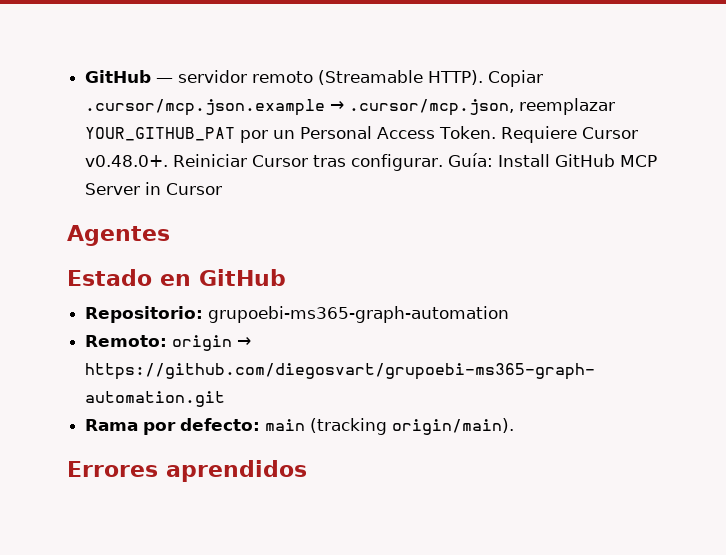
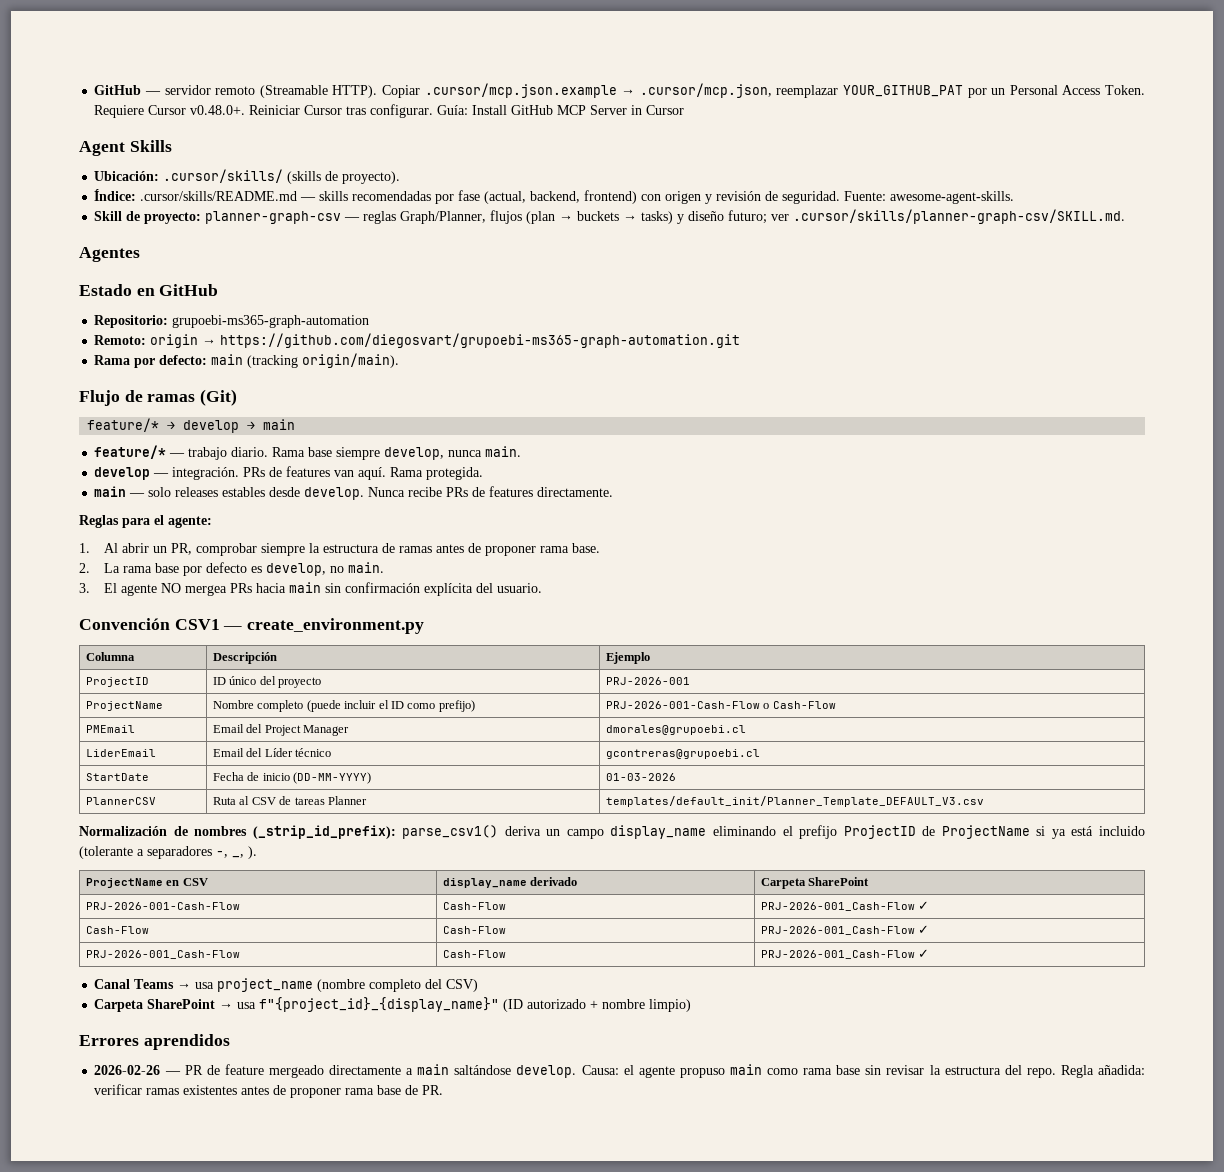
(223, 189) none -> [79,140,172,156] [94,169,401,184] [94,189,1015,204] [94,209,1126,224] // Agent Skills // Ubicación: .cursor/skills/ (skills de proyecto). // Índice: .cursor/skills/README.md — skills recomendadas por fase (actual, backend, frontend) con origen y revisión de seguridad. Fuente: awesome-agent-skills. // Skill de proyecto: planner-graph-csv — reglas Graph/Planner, flujos (plan → buckets → tasks) y diseño futuro; ver .cursor/skills/planner-graph-csv/SKILL.md.
[67,460,307,482] Errores aprendidos -> [79,389,238,406] [87,418,296,433] [94,445,522,460] [94,466,484,480] [94,486,614,500] [79,515,212,528] [79,543,601,556] [79,562,385,576] [79,582,543,596] [79,618,425,634] [86,652,136,661] [213,652,278,664] [606,652,651,664] [86,677,150,687] [213,676,322,688] [606,677,691,685] [86,701,164,711] [213,700,475,712] [606,701,836,709] [86,725,136,733] [213,724,350,736] [606,725,747,735] [86,749,157,757] [213,748,332,757] [606,749,761,759] [86,773,150,781] [213,772,372,784] [606,773,677,781] [86,797,157,805] [213,796,367,805] [606,796,985,807] [79,825,1145,839] [79,846,257,859] [86,878,208,888] [443,877,578,888] [761,877,870,889] [86,902,241,910] [443,902,507,910] [761,901,930,911] [86,926,150,934] [443,926,507,934] [761,925,930,935] [86,950,241,959] [443,950,507,958] [761,949,930,959] [94,978,479,992] [94,997,692,1012] [79,1034,230,1050] [94,1064,1146,1078] [94,1084,444,1098] Flujo de ramas (Git) // feature/* → develop → main // feature/* — trabajo diario. Rama base siempre develop, nunca main. // develop — integración. PRs de features van aquí. Rama protegida. // main — solo releases estables desde develop. Nunca recibe PRs de features directamente. // Reglas para el agente: // 1. Al abrir un PR, comprobar siempre la estructura de ramas antes de proponer rama base. // 2. La rama base por defecto es develop, no main. // 3. El agente NO mergea PRs hacia main sin confirmación explícita del usuario. // Convención CSV1 — create_environment.py // Columna | Descripción | Ejemplo // ProjectID | ID único del proyecto | PRJ-2026-001 // ProjectName | Nombre completo (puede incluir el ID como prefijo) | PRJ-2026-001-Cash-Flow o Cash-Flow // PMEmail | Email del Project Manager | dmorales@grupoebi.cl // LiderEmail | Email del Líder técnico | gcontreras@grupoebi.cl // StartDate | Fecha de inicio (DD-MM-YYYY) | 01-03-2026 // PlannerCSV | Ruta al CSV de tareas Planner | templates/default_init/Planner_Template_DEFAULT_V3.csv // Normalización de nombres (_strip_id_prefix): parse_csv1() deriva un campo display_name eliminando el prefijo ProjectID de ProjectName si ya está incluido (tolerante a separadores -, _, ). // ProjectName en CSV | display_name derivado | Carpeta SharePoint // PRJ-2026-001-Cash-Flow | Cash-Flow | PRJ-2026-001_Cash-Flow ✓ // Cash-Flow | Cash-Flow | PRJ-2026-001_Cash-Flow ✓ // PRJ-2026-001_Cash-Flow | Cash-Flow | PRJ-2026-001_Cash-Flow ✓ // Canal Teams → usa project_name (nombre completo del CSV) // Carpeta SharePoint → usa f"{project_id}_{display_name}" (ID autorizado + nombre limpio) // Errores aprendidos // 2026-02-26 — PR de feature mergeado directamente a main saltándose develop. Causa: el agente propuso main como rama base sin revisar la estructura del repo. Regla añadida: verificar ramas existentes antes de proponer rama base de PR.

